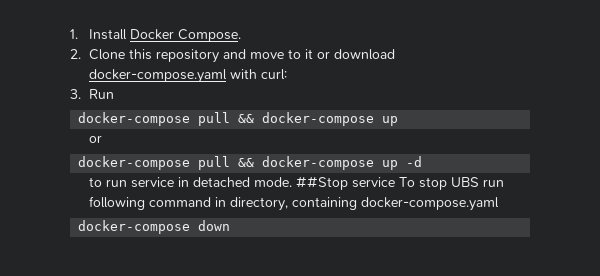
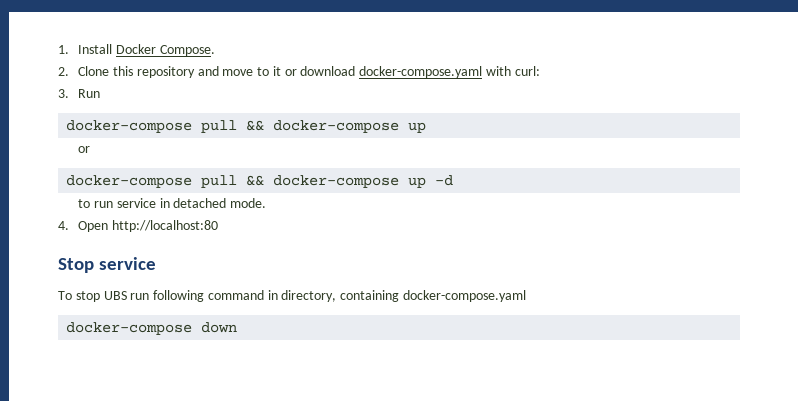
[296,176,396,190] ##Stop service -> [58,220,219,232] [58,257,157,273] // 4. Open http://localhost:80 // Stop service //

